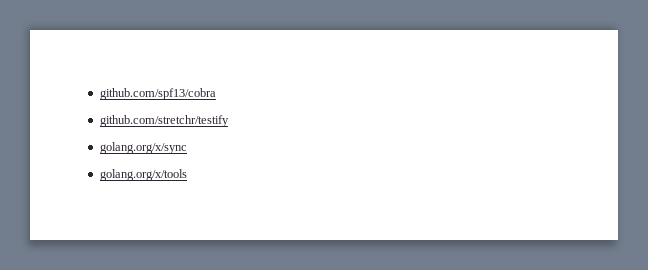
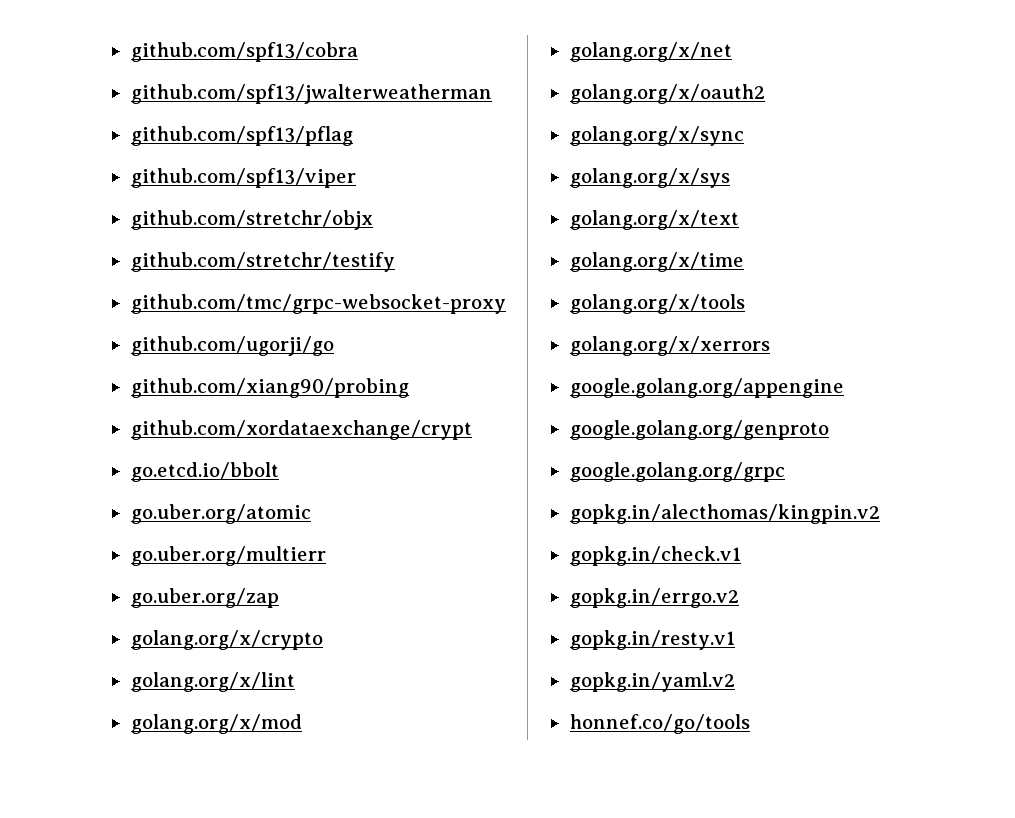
[99,115,229,127] [99,142,187,154] [99,169,187,181] github.com/stretchr/testify // golang.org/x/sync // golang.org/x/tools -> [130,84,492,104] [130,126,353,146] [130,168,356,188] [130,210,373,230] [130,252,395,272] [130,294,506,314] [130,336,334,356] [130,378,409,398] [130,420,472,440] [130,462,279,482] [130,504,311,524] [130,546,326,566] [130,588,279,608] [130,630,323,650] [130,672,295,692] [130,714,302,734] [569,42,732,62] [569,84,765,104] [569,126,744,146] [569,168,730,188] [569,210,739,230] [569,252,744,272] [569,294,745,314] [569,336,770,356] [569,378,844,398] [569,420,829,440] [569,462,785,482] [569,504,880,524] [569,546,741,566] [569,588,739,608] [569,630,735,650] [569,672,735,692] [569,714,750,734] github.com/spf13/jwalterweatherman // github.com/spf13/pflag // github.com/spf13/viper // github.com/stretchr/objx // github.com/stretchr/testify // github.com/tmc/grpc-websocket-proxy // github.com/ugorji/go // github.com/xiang90/probing // github.com/xordataexchange/crypt // go.etcd.io/bbolt // go.uber.org/atomic // go.uber.org/multierr // go.uber.org/zap // golang.org/x/crypto // golang.org/x/lint // golang.org/x/mod // golang.org/x/net // golang.org/x/oauth2 // golang.org/x/sync // golang.org/x/sys // golang.org/x/text // golang.org/x/time // golang.org/x/tools // golang.org/x/xerrors // google.golang.org/appengine // google.golang.org/genproto // google.golang.org/grpc // gopkg.in/alecthomas/kingpin.v2 // gopkg.in/check.v1 // gopkg.in/errgo.v2 // gopkg.in/resty.v1 // gopkg.in/yaml.v2 // honnef.co/go/tools

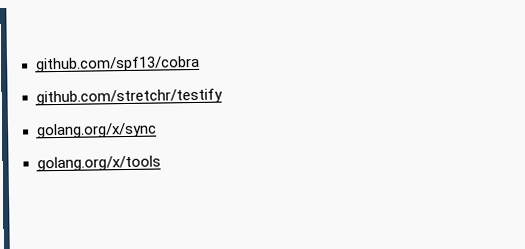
[130,84,492,104] [130,126,353,146] [130,168,356,188] [130,210,373,230] [130,252,395,272] [130,294,506,314] [130,336,334,356] [130,378,409,398] [130,420,472,440] [130,462,279,482] [130,504,311,524] [130,546,326,566] [130,588,279,608] [130,630,323,650] [130,672,295,692] [130,714,302,734] [569,42,732,62] [569,84,765,104] [569,126,744,146] [569,168,730,188] [569,210,739,230] [569,252,744,272] [569,294,745,314] [569,336,770,356] [569,378,844,398] [569,420,829,440] [569,462,785,482] [569,504,880,524] [569,546,741,566] [569,588,739,608] [569,630,735,650] [569,672,735,692] [569,714,750,734] github.com/spf13/jwalterweatherman // github.com/spf13/pflag // github.com/spf13/viper // github.com/stretchr/objx // github.com/stretchr/testify // github.com/tmc/grpc-websocket-proxy // github.com/ugorji/go // github.com/xiang90/probing // github.com/xordataexchange/crypt // go.etcd.io/bbolt // go.uber.org/atomic // go.uber.org/multierr // go.uber.org/zap // golang.org/x/crypto // golang.org/x/lint // golang.org/x/mod // golang.org/x/net // golang.org/x/oauth2 // golang.org/x/sync // golang.org/x/sys // golang.org/x/text // golang.org/x/time // golang.org/x/tools // golang.org/x/xerrors // google.golang.org/appengine // google.golang.org/genproto // google.golang.org/grpc // gopkg.in/alecthomas/kingpin.v2 // gopkg.in/check.v1 // gopkg.in/errgo.v2 // gopkg.in/resty.v1 // gopkg.in/yaml.v2 // honnef.co/go/tools -> [35,88,223,106] [35,122,157,139] [36,155,161,172] github.com/stretchr/testify // golang.org/x/sync // golang.org/x/tools

